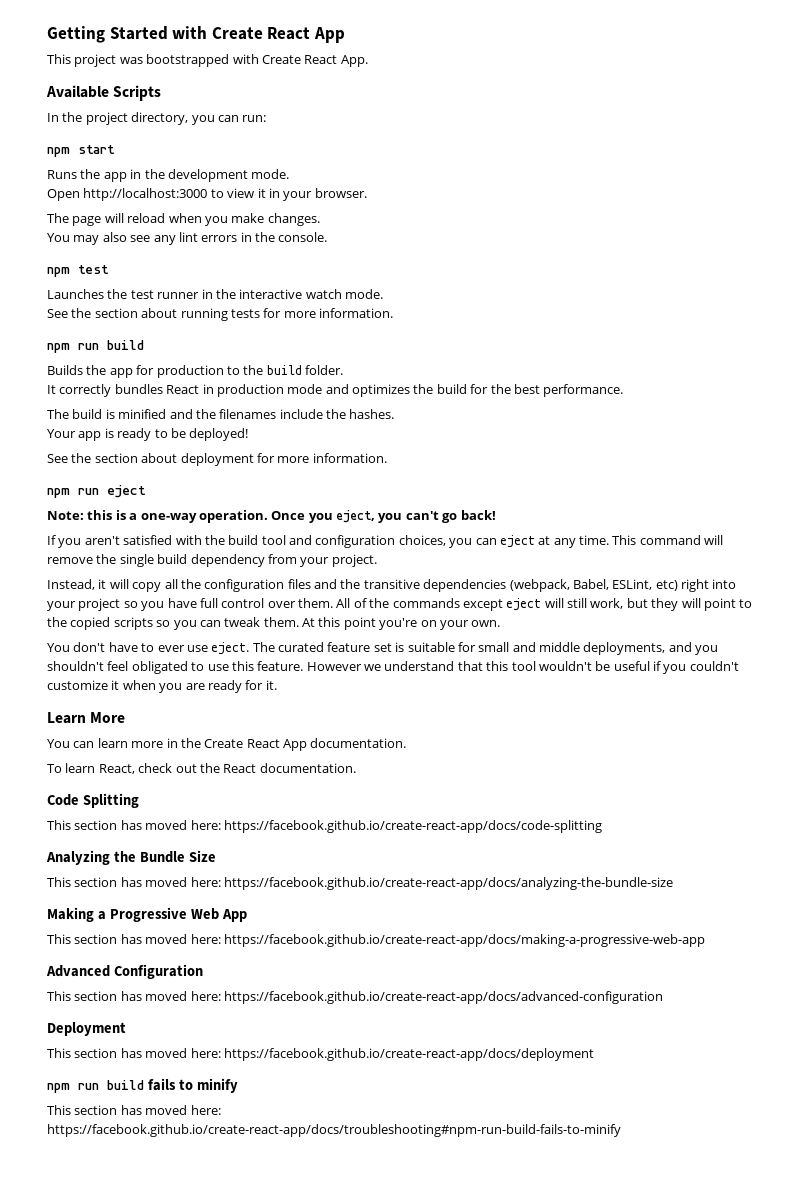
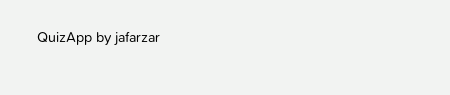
[47,26,345,43] [47,54,368,67] [46,85,162,101] [47,112,267,125] [47,145,115,157] [47,169,290,182] [47,188,367,201] [47,213,320,226] [47,232,328,245] [47,265,109,277] [47,289,383,299] [47,308,393,321] [47,340,144,353] [47,365,343,378] [47,384,624,397] [47,409,395,419] [47,428,249,441] [47,453,387,466] [47,485,146,498] [47,510,496,523] [47,535,724,548] [47,554,377,567] [47,579,737,592] [47,598,753,611] [47,617,501,630] [47,642,719,655] [47,661,739,674] [47,680,277,693] [47,712,126,724] [47,738,407,751] [47,763,356,774] [47,793,139,808] [47,820,602,833] [46,850,216,865] [47,877,673,890] [47,907,247,922] [47,934,705,947] [46,964,203,979] [47,991,663,1004] [47,1022,126,1036] [47,1048,594,1061] [47,1078,238,1093] [47,1105,221,1115] [47,1124,621,1137] Getting Started with Create React App // This project was bootstrapped with Create React App. // Available Scripts // In the project directory, you can run: // npm start // Runs the app in the development mode. // Open http://localhost:3000 to view it in your browser. // The page will reload when you make changes. // You may also see any lint errors in the console. // npm test // Launches the test runner in the interactive watch mode. // See the section about running tests for more information. // npm run build // Builds the app for production to the build folder. // It correctly bundles React in production mode and optimizes the build for the best performance. // The build is minified and the filenames include the hashes. // Your app is ready to be deployed! // See the section about deployment for more information. // npm run eject // Note: this is a one-way operation. Once you eject, you can't go back! // If you aren't satisfied with the build tool and configuration choices, you can eject at any time. This command will remove the single build dependency from your project. // Instead, it will copy all the configuration files and the transitive dependencies (webpack, Babel, ESLint, etc) right into your project so you have full control over them. All of the commands except eject will still work, but they will point to the copied scripts so you can tweak them. At this point you're on your own. // You don't have to ever use eject. The curated feature set is suitable for small and middle deployments, and you shouldn't feel obligated to use this feature. However we understand that this tool wouldn't be useful if you couldn't customize it when you are ready for it. // Learn More // You can learn more in the Create React App documentation. // To learn React, check out the React documentation. // Code Splitting // This section has moved here: https://facebook.github.io/create-react-app/docs/code-splitting // Analyzing the Bundle Size // This section has moved here: https://facebook.github.io/create-react-app/docs/analyzing-the-bundle-size // Making a Progressive Web App // This section has moved here: https://facebook.github.io/create-react-app/docs/making-a-progressive-web-app // Advanced Configuration // This section has moved here: https://facebook.github.io/create-react-app/docs/advanced-configuration // Deployment // This section has moved here: https://facebook.github.io/create-react-app/docs/deployment // npm run build fails to minify // This section has moved here: https://facebook.github.io/create-react-app/docs/troubleshooting#npm-run-build-fails-to-minify -> [37,31,160,46] QuizApp by jafarzar

